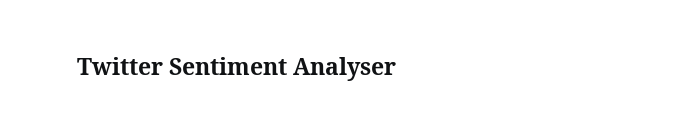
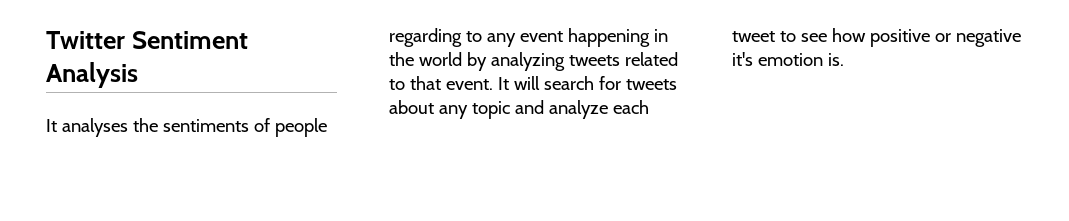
[293,57,397,81] Analyser -> [46,62,138,88] [46,118,327,137] [389,28,668,47] [389,52,678,71] [389,76,677,90] [389,100,649,119] [732,28,1021,47] [732,52,844,66] Analysis // It analyses the sentiments of people regarding to any event happening in the world by analyzing tweets related to that event. It will search for tweets about any topic and analyze each tweet to see how positive or negative it's emotion is.

